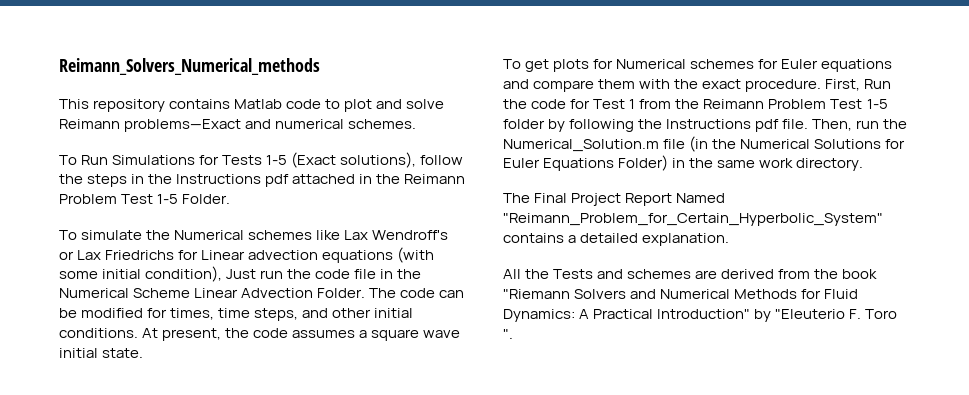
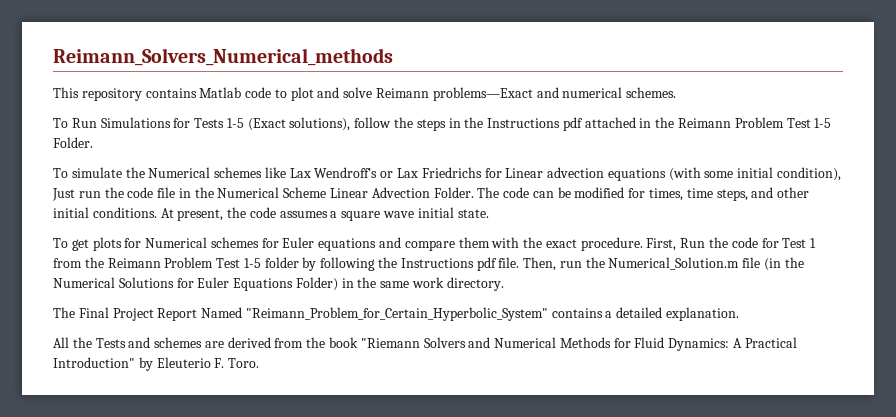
[775,309,898,319] [503,329,513,339] "Eleuterio F. Toro ". -> [156,357,260,368] Eleuterio F. Toro.

